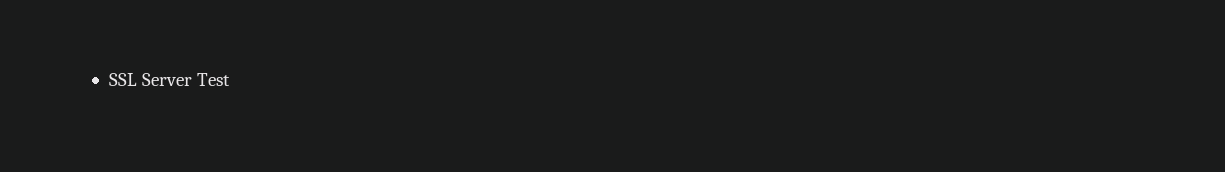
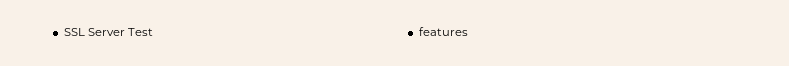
(231, 79) none -> [418,27,468,36] // features

